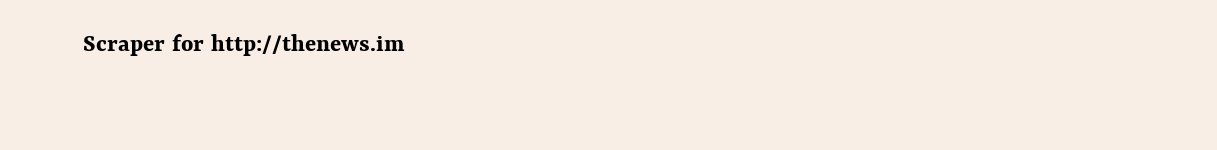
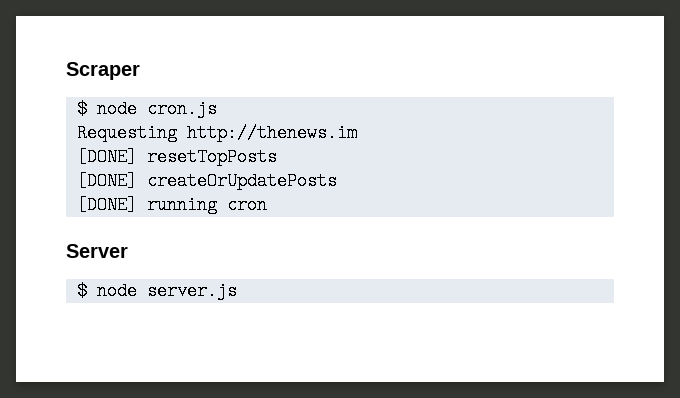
[171,34,405,56] for http://thenews.im -> [76,100,217,118] [76,124,357,142] [76,148,277,166] [76,172,337,190] [76,196,267,214] [66,244,128,258] [76,282,237,300] // $ node cron.js // Requesting http://thenews.im // [DONE] resetTopPosts // [DONE] createOrUpdatePosts // [DONE] running cron // Server // $ node server.js

